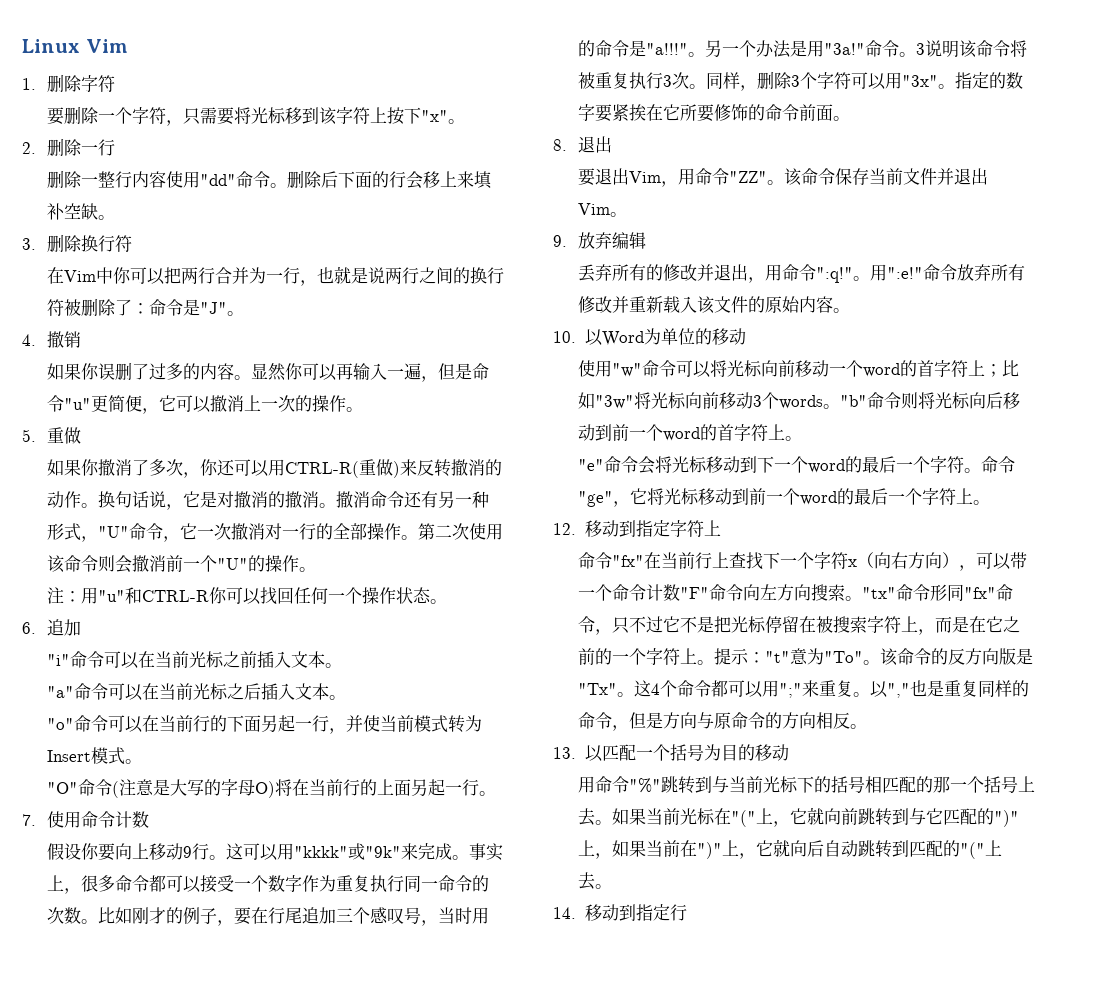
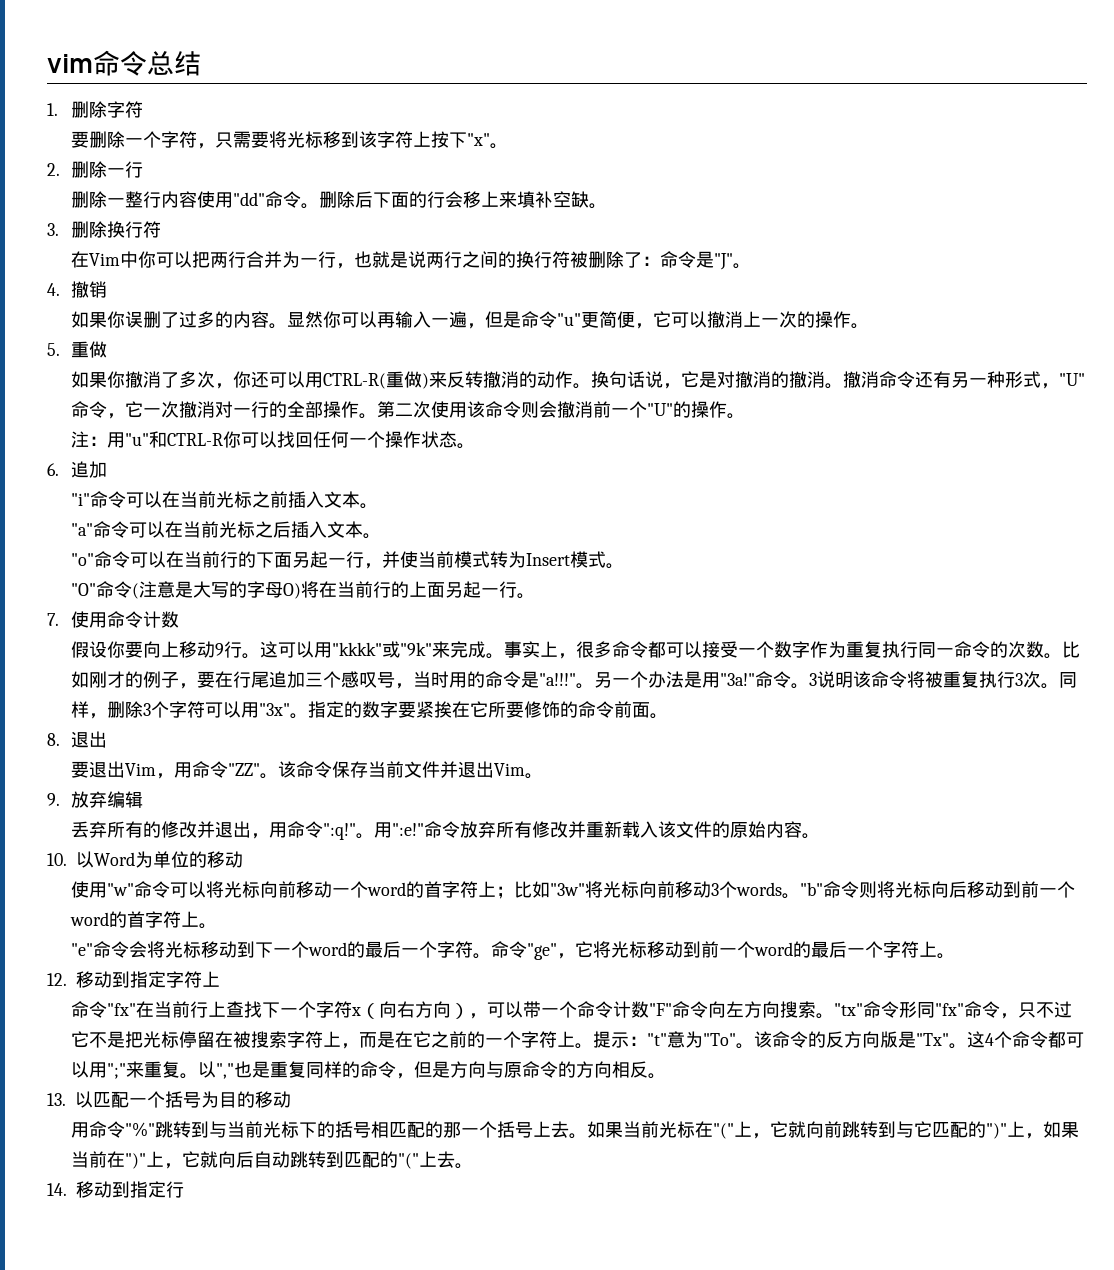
[22,39,128,53] Linux Vim -> [47,50,201,76] vim命令总结

